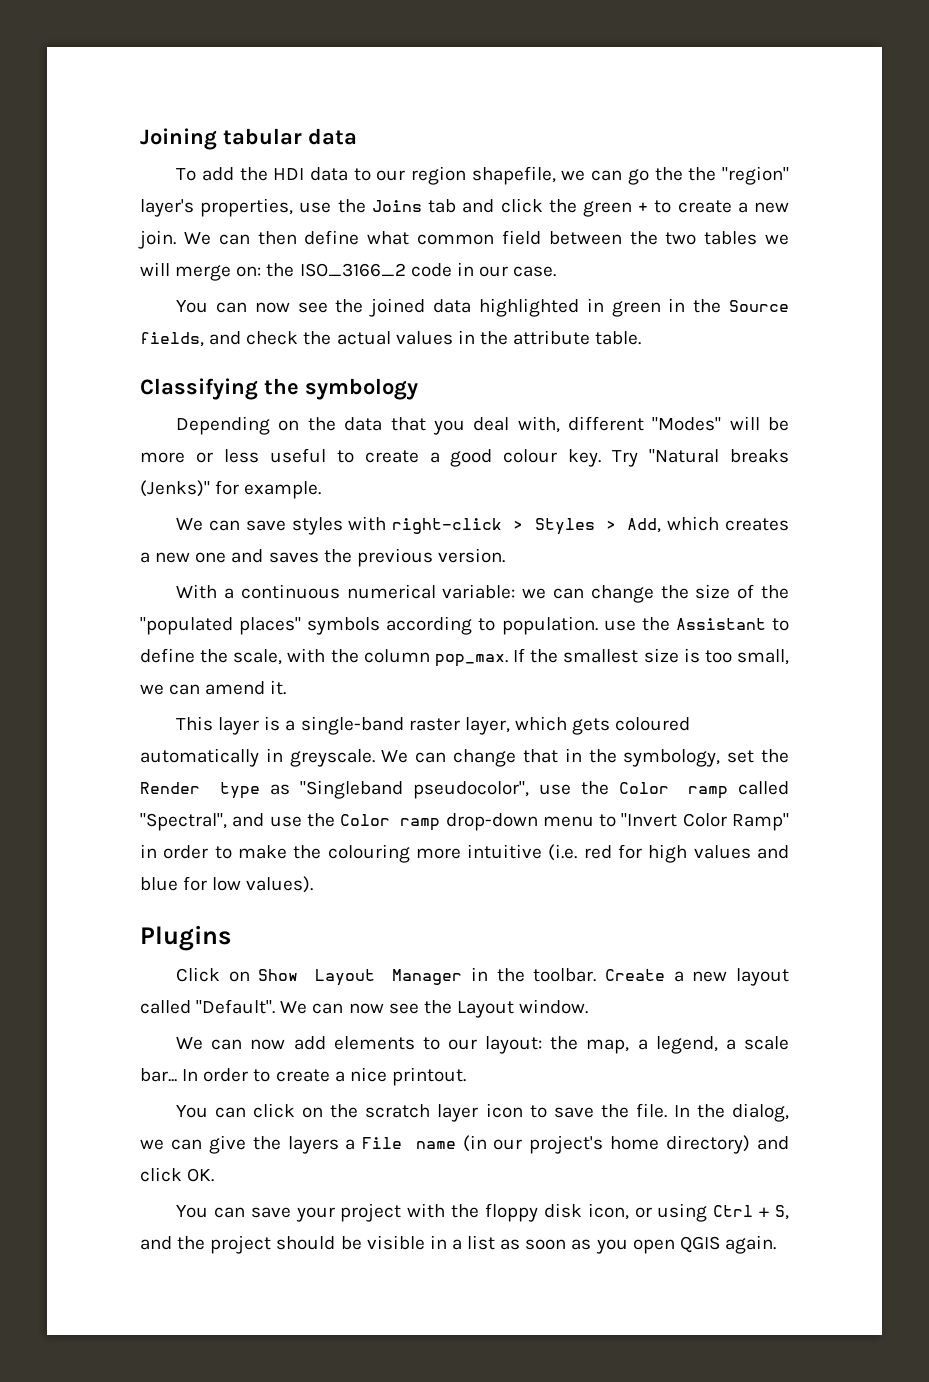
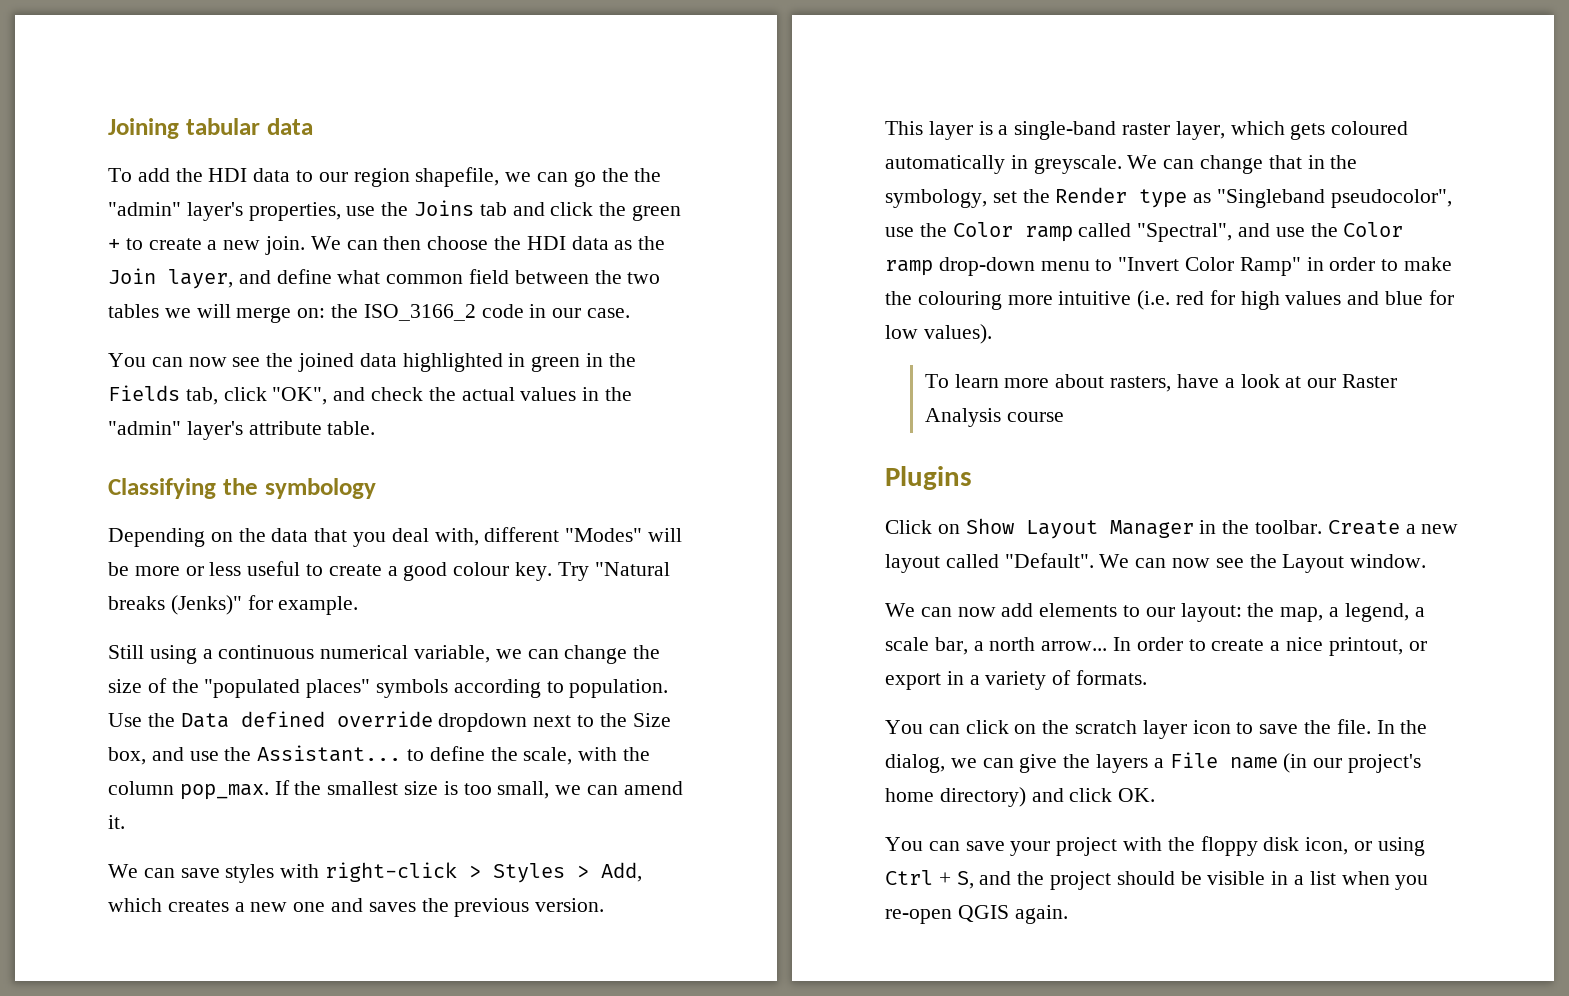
[722,166,790,185] "region" -> [108,202,181,216] "admin"
(297, 238) none -> [427,236,666,250] [108,268,271,289] choose the HDI data as the Join layer, and
[729,300,789,312] [140,332,204,347] Source fields, -> [108,385,328,405] Fields tab, click "OK",
(508, 338) none -> [108,421,243,440] "admin" layer's
(322, 490) none -> [108,645,661,664] [108,678,669,698] [108,711,671,732] [108,745,651,765] [108,780,683,800] [108,815,125,829] // Still using a continuous numerical variable, we can change the size of the "populated places" symbols according to population. Use the Data defined override dropdown next to the Size box, and use the Assistant... to define the scale, with the column pop_max. If the smallest size is too small, we can amend it.
[176,584,789,603] [140,616,790,635] [140,648,789,667] [140,680,287,695] // With a continuous numerical variable: we can change the size of the "populated places" symbols according to population. use the Assistant to define the scale, with the column pop_max. If the smallest size is too small, we can amend it. -> (605, 905) none
(314, 884) none -> [924,374,1397,392] [924,408,1064,427] // To learn more about rasters, have a look at our Raster Analysis course
[140,1068,177,1082] bar... -> [934,637,1108,655] bar, a north arrow...
[391,1067,466,1086] printout. -> [1328,637,1427,656] [885,670,1148,690] printout, or export in a variety of formats.
[500,1239,675,1254] as soon as you open -> [1341,871,1429,890] [885,909,952,924] when you re-open

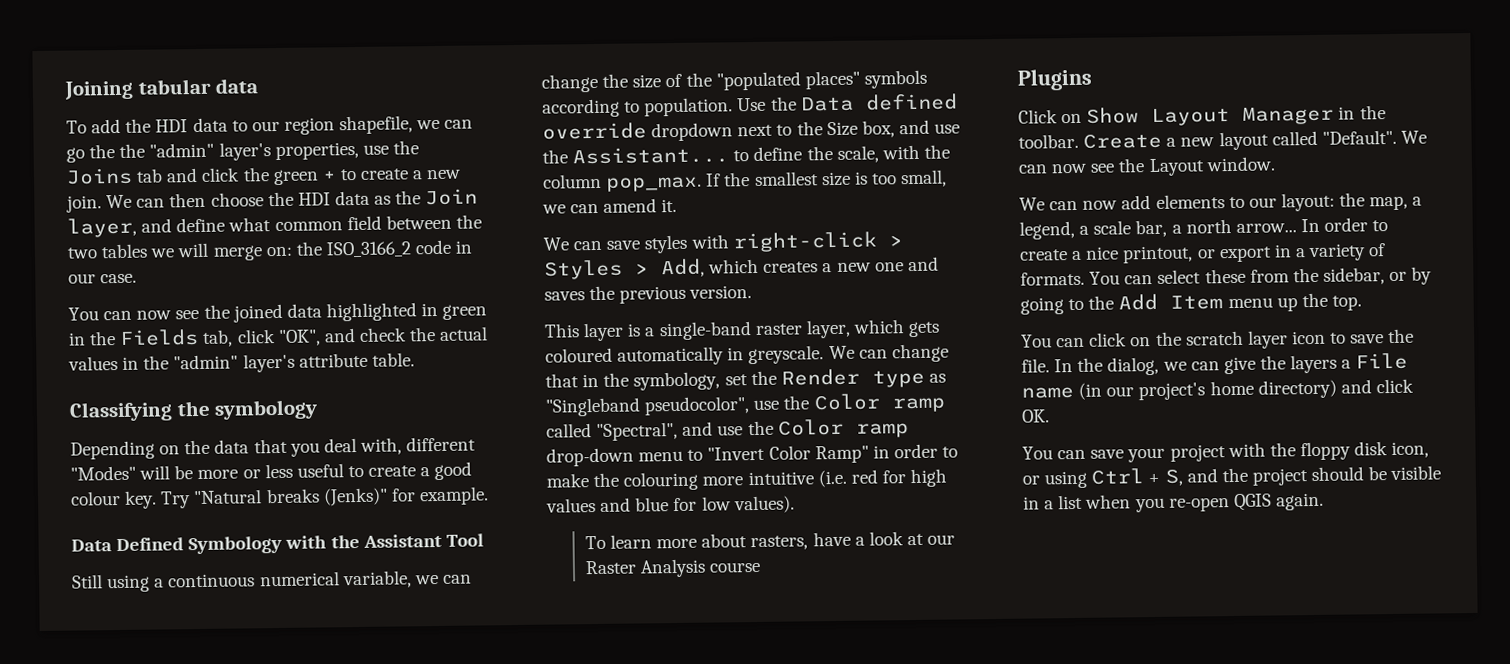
(359, 605) none -> [71,533,484,555] // Data Defined Symbology with the Assistant Tool
(1148, 677) none -> [1089,266,1433,285] [1020,292,1362,315] You can select these from the sidebar, or by going to the Add Item menu up the top.

